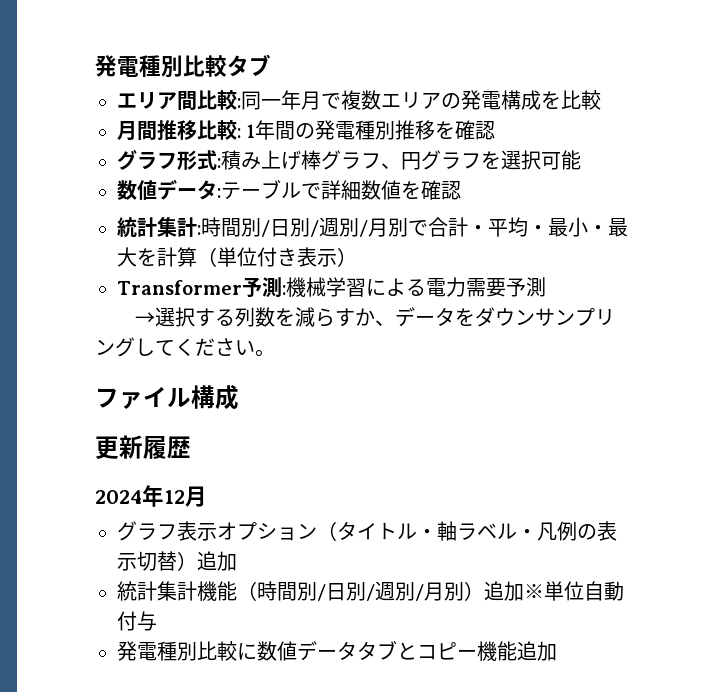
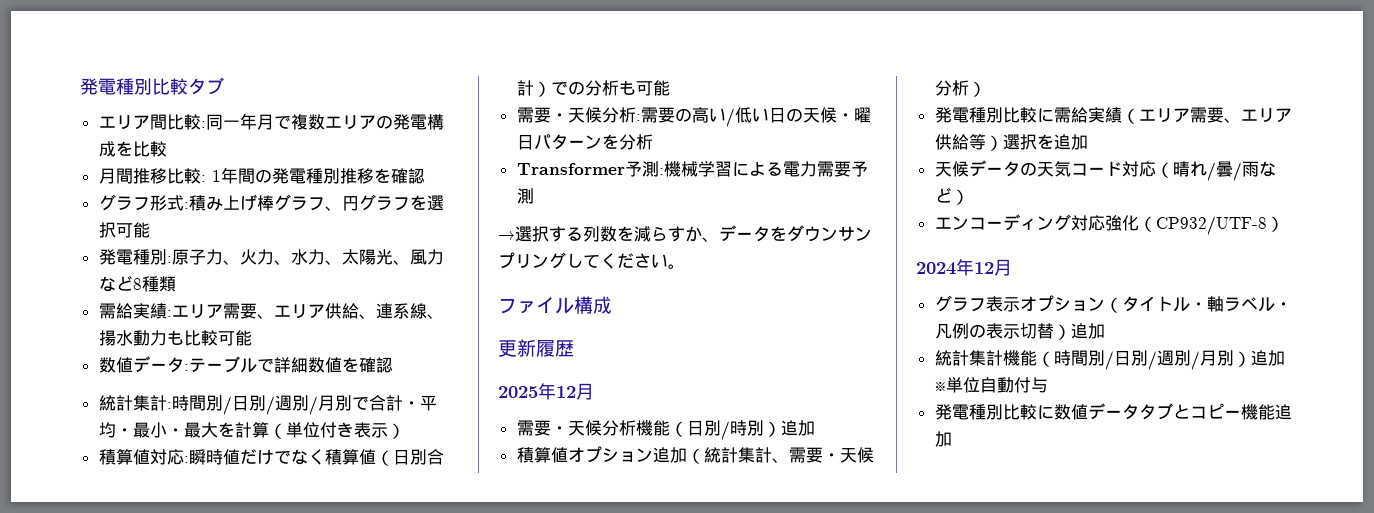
(581, 160) none -> [98,249,444,265] [98,275,176,292] [98,303,444,319] [98,330,252,346] // 発電種別:原子力、火力、水力、太陽光、風力など8種類 // 需給実績:エリア需要、エリア供給、連系線、揚水動力も比較可能
(357, 257) none -> [98,449,444,466] [516,80,670,97] [516,107,871,127] [516,134,653,150] // 積算値対応:瞬時値だけでなく積算値（日別合計）での分析も可能 // 需要・天候分析:需要の高い/低い日の天候・曜日パターンを分析
(191, 447) none -> [498,383,594,400] [516,420,815,440] [516,446,874,464] [934,80,986,97] [934,107,1292,124] [934,134,1088,151] [934,160,1276,181] [934,187,969,205] [934,214,1284,235] // 2025年12月 // 需要・天候分析機能（日別/時別）追加 // 積算値オプション追加（統計集計、需要・天候分析） // 発電種別比較に需給実績（エリア需要、エリア供給等）選択を追加 // 天候データの天気コード対応（晴れ/曇/雨など） // エンコーディング対応強化（CP932/UTF-8）

